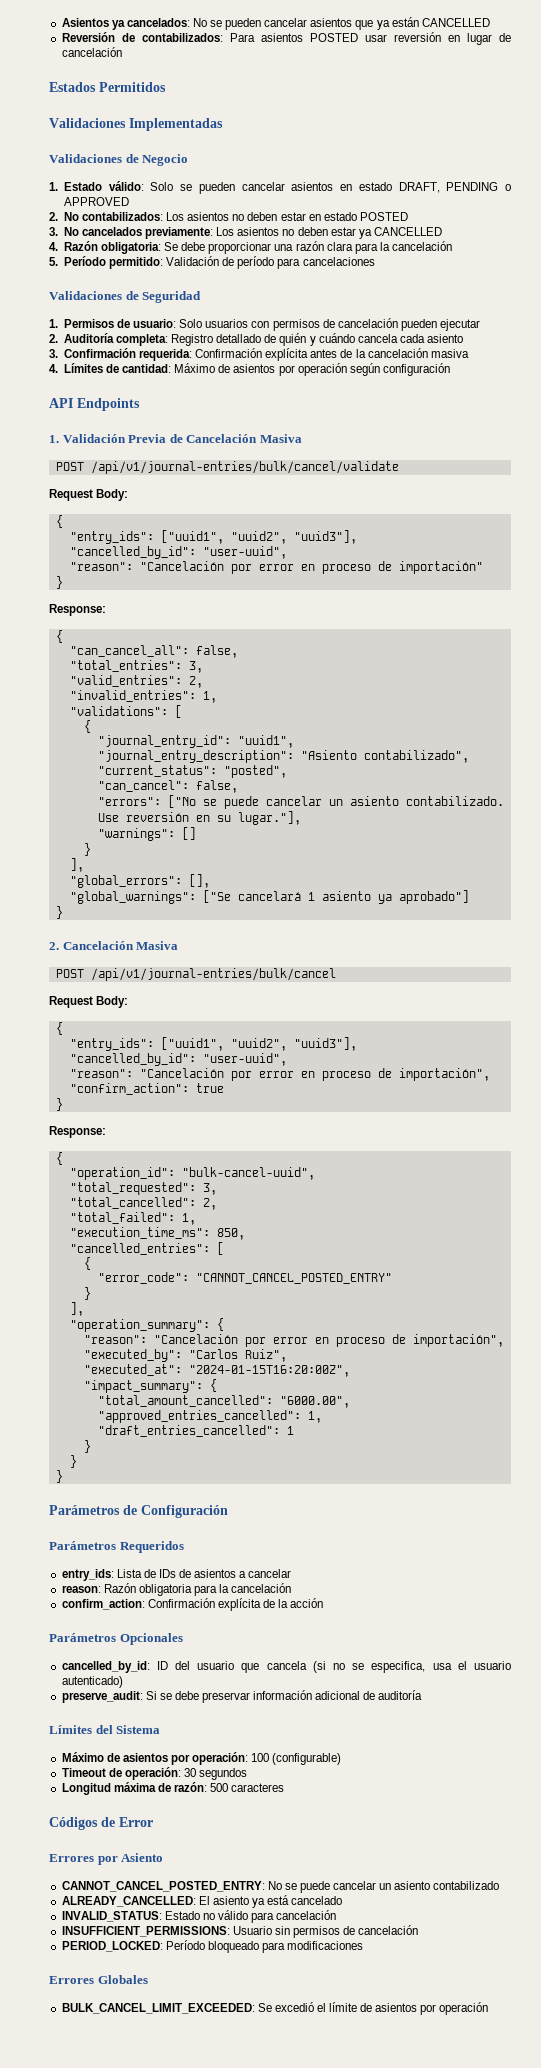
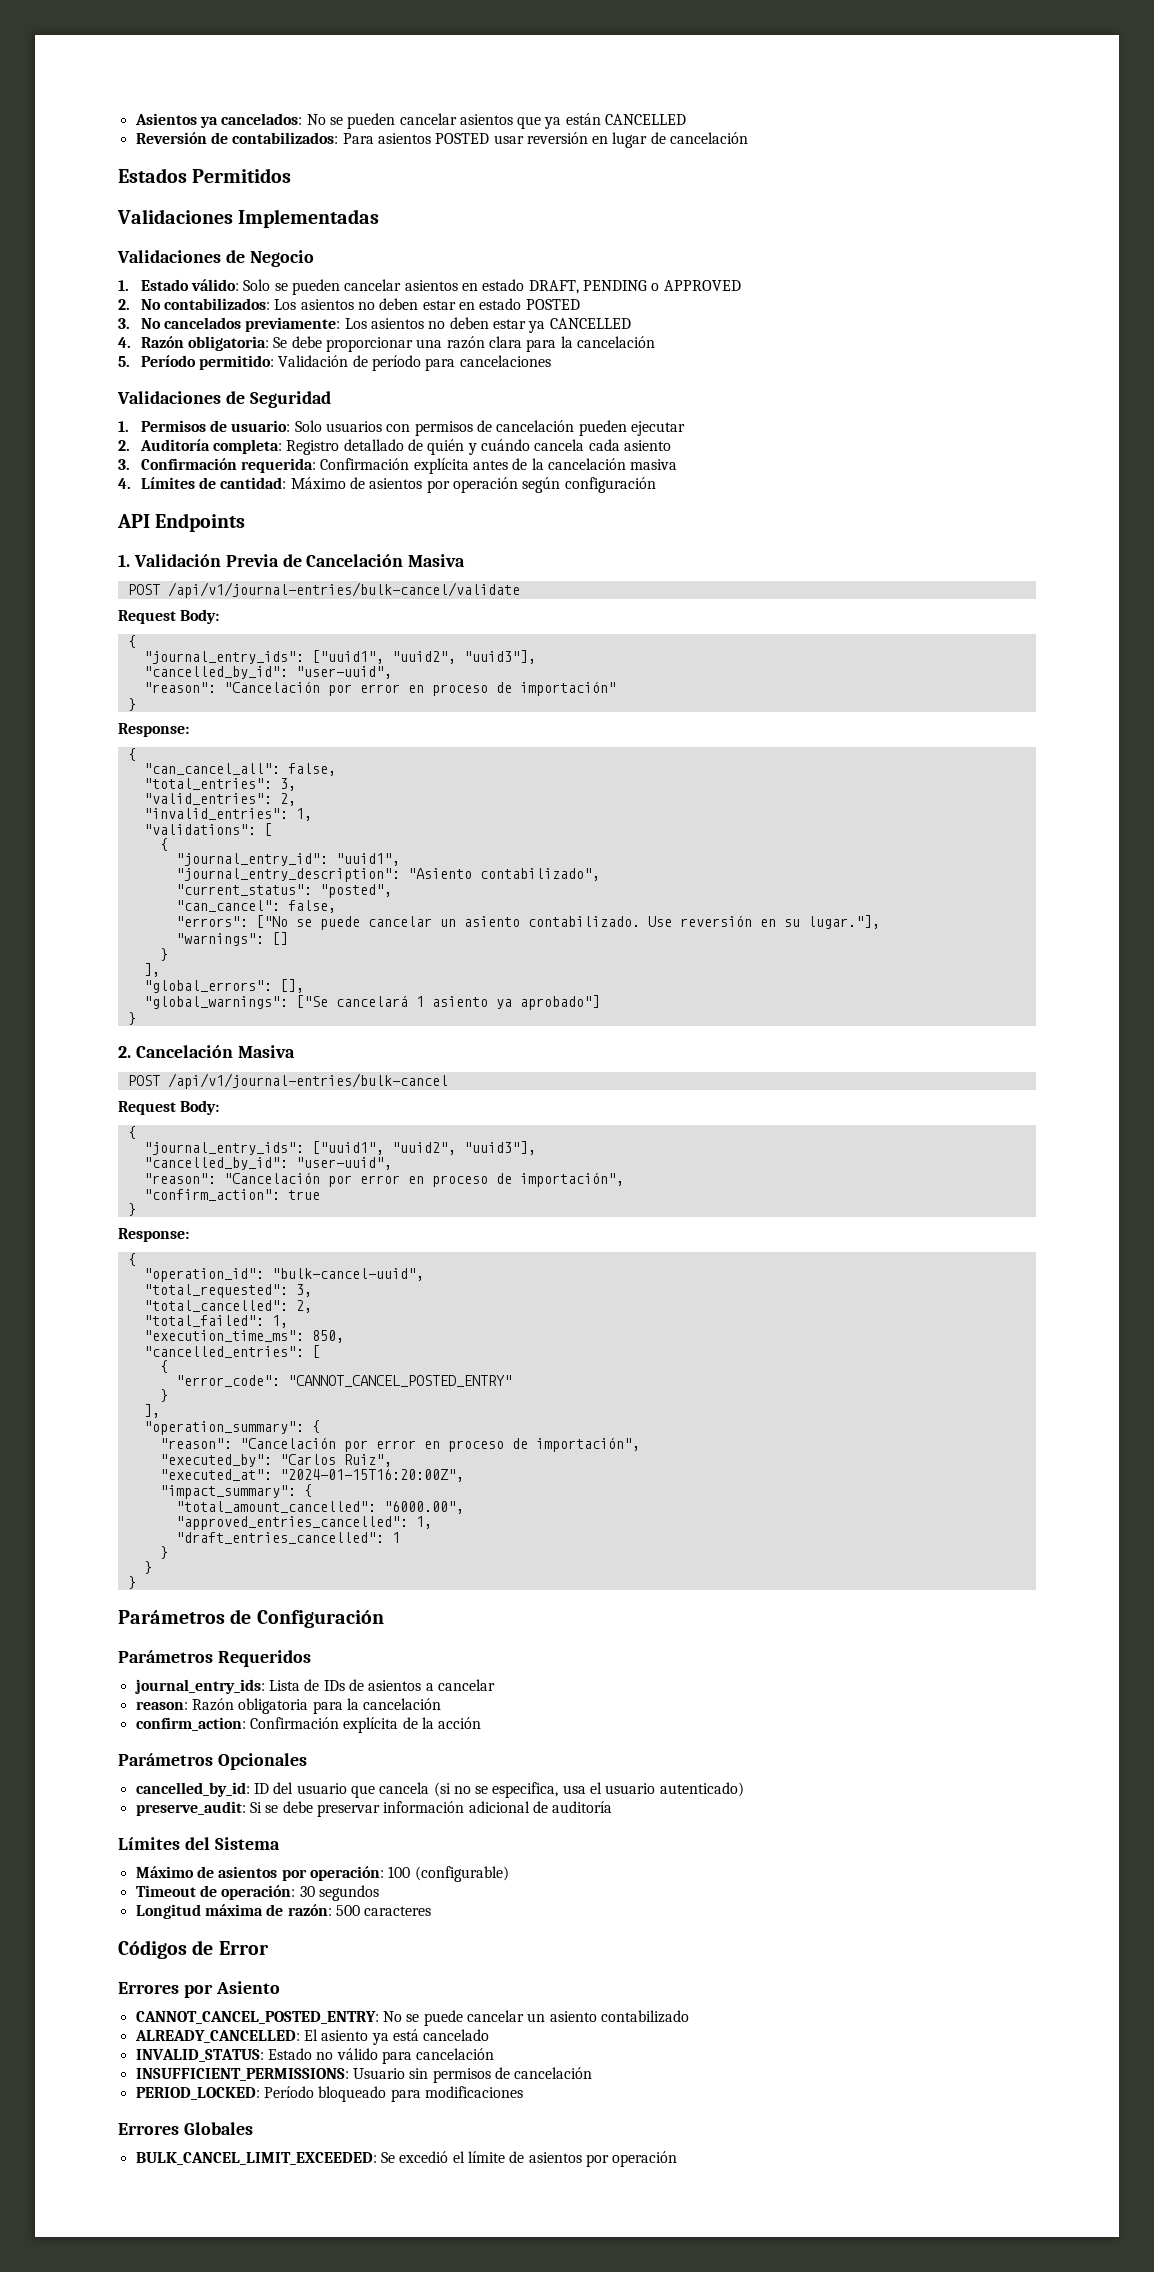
[90,461,399,474] [49,489,129,501] [55,515,63,528] [69,531,154,544] /api/v1/journal-entries/bulk/cancel/validate // Request Body: // { // "entry_ids": -> [167,582,520,598] [118,609,220,624] [127,635,136,648] [143,651,304,664] /api/v1/journal-entries/bulk-cancel/validate // Request Body: // { // "journal_entry_ids":
[90,968,336,981] [49,996,129,1008] [55,1022,63,1035] [69,1038,154,1051] /api/v1/journal-entries/bulk/cancel // Request Body: // { // "entry_ids": -> [167,1073,448,1089] [118,1100,220,1115] [127,1126,136,1139] [143,1142,304,1155] /api/v1/journal-entries/bulk-cancel // Request Body: // { // "journal_entry_ids":
[61,1569,114,1581] entry_ids: -> [134,1679,265,1694] journal_entry_ids:

